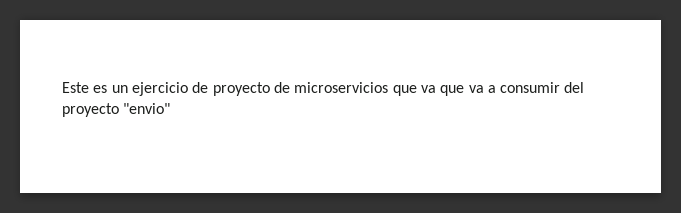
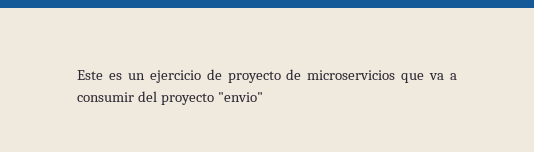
[440,85,484,96] que va -> (445, 76) none

